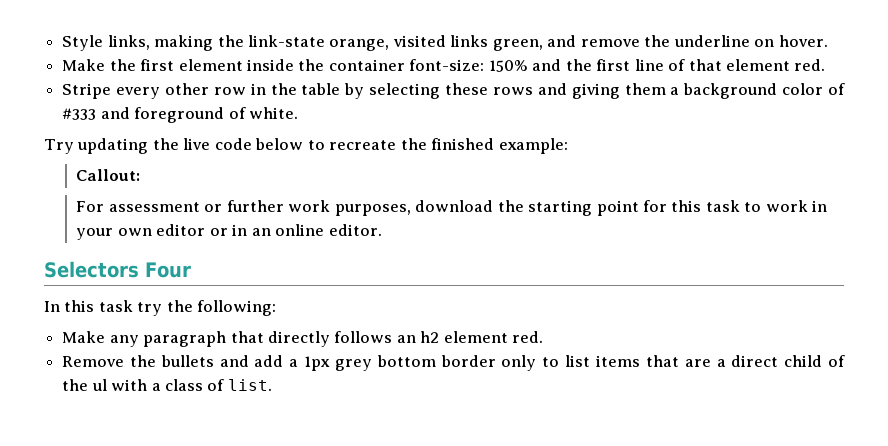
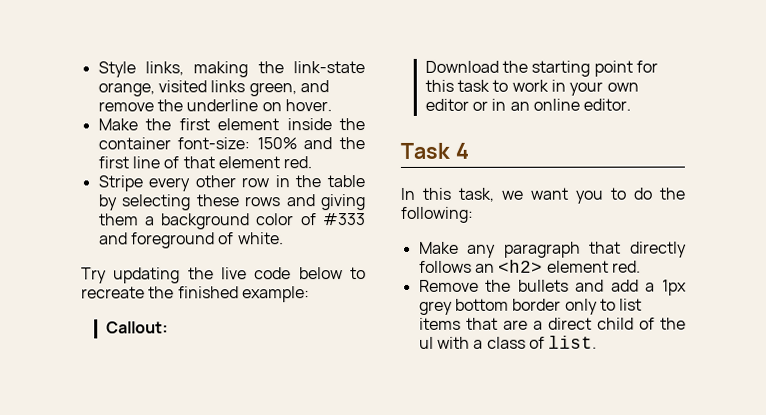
[76,200,494,216] For assessment or further work purposes, download -> [424,60,499,73] Download
[44,261,191,278] Selectors Four -> [400,142,469,159] Task 4
[98,300,163,316] task try -> [458,187,652,204] task, we want you to do
[420,331,440,343] h2 -> [498,259,544,273] <h2>

